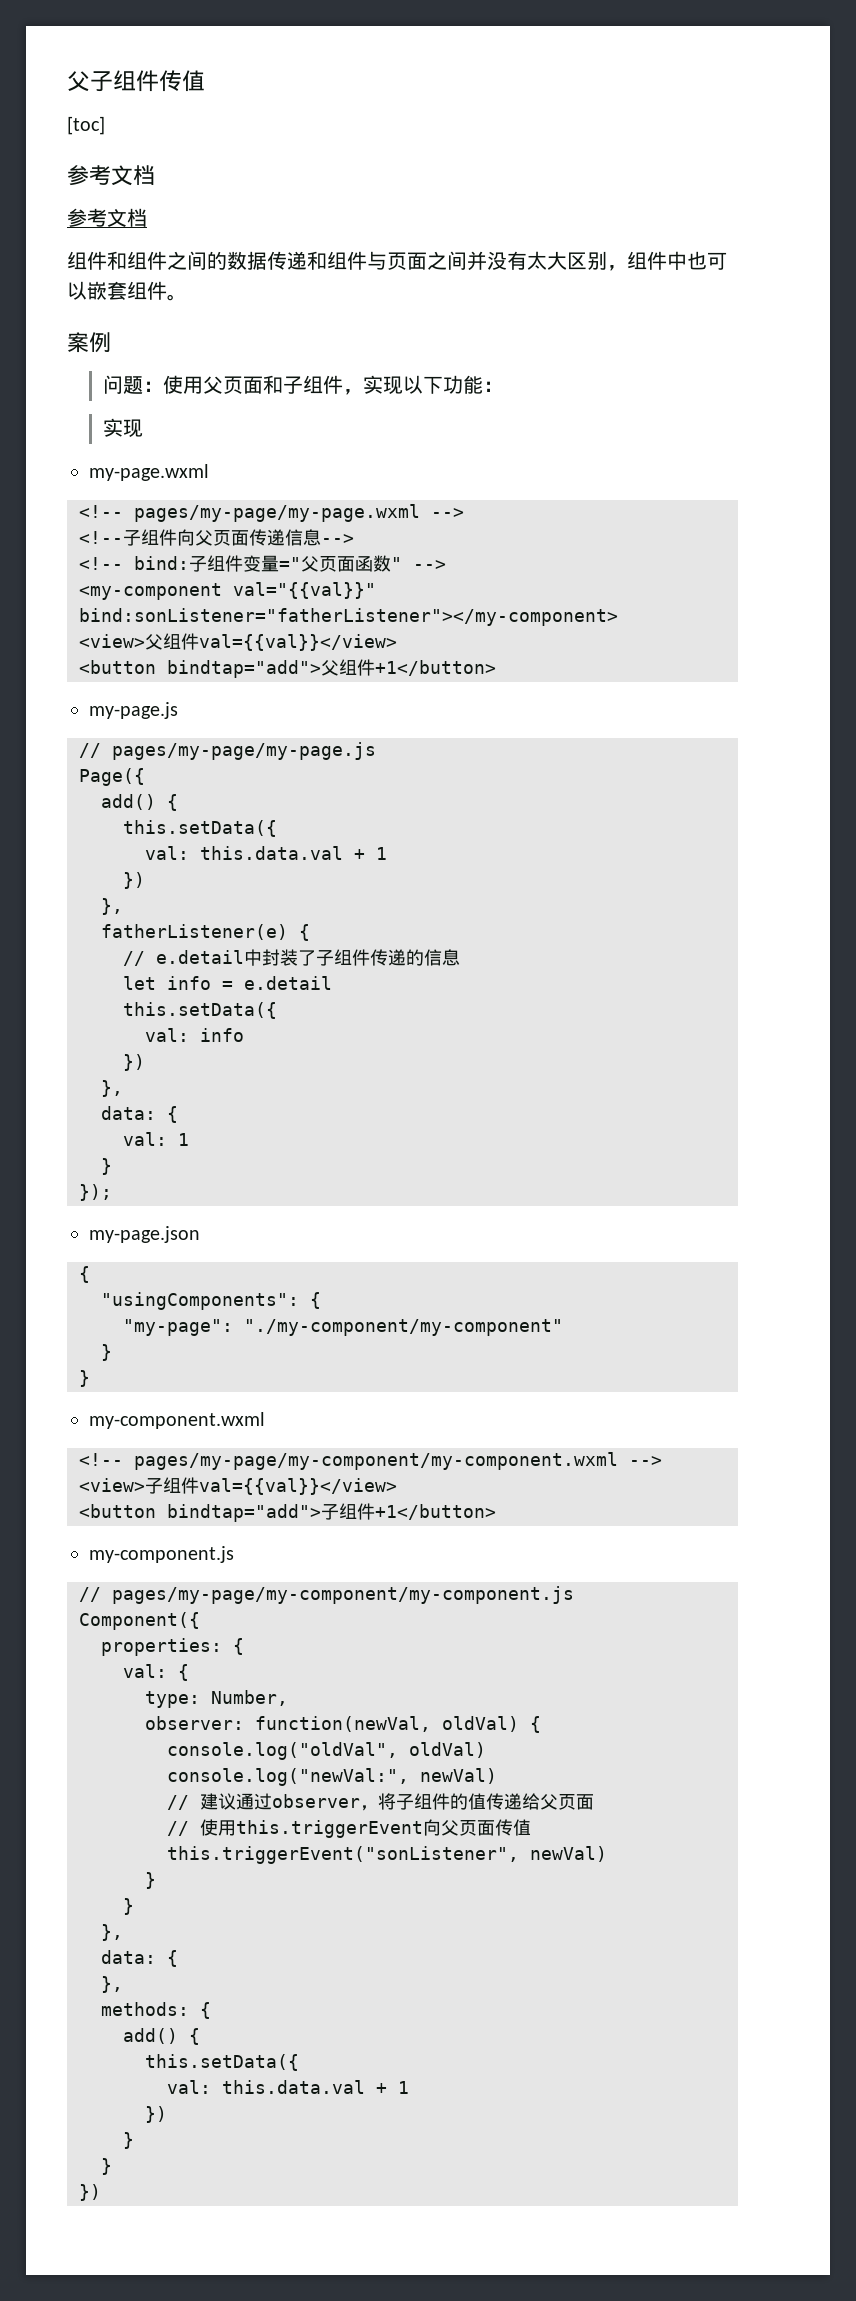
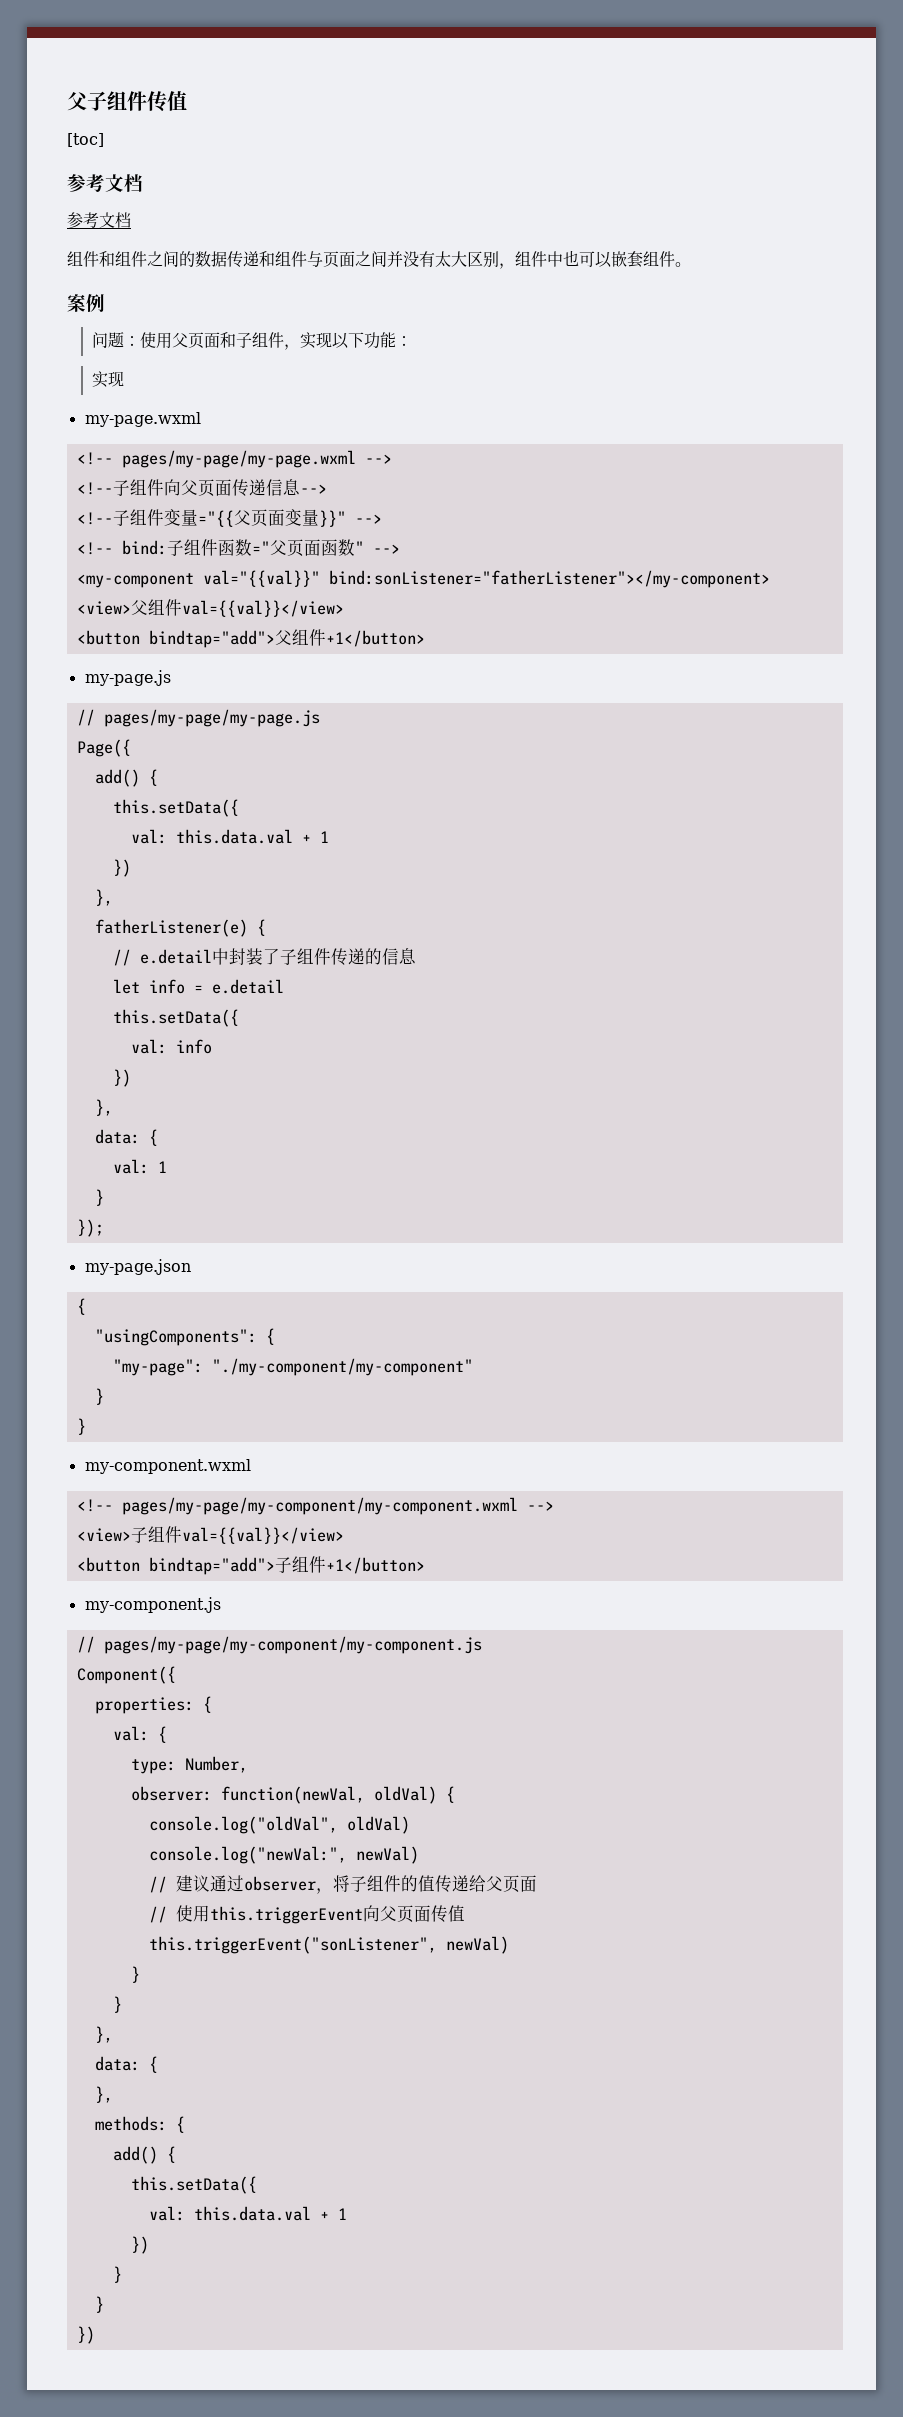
[134,556,189,570] bind: -> (113, 518) none
(279, 563) none -> [197,509,382,527] [76,539,252,556] ="{{父页面变量}}" --> // <!-- bind:子组件函数

